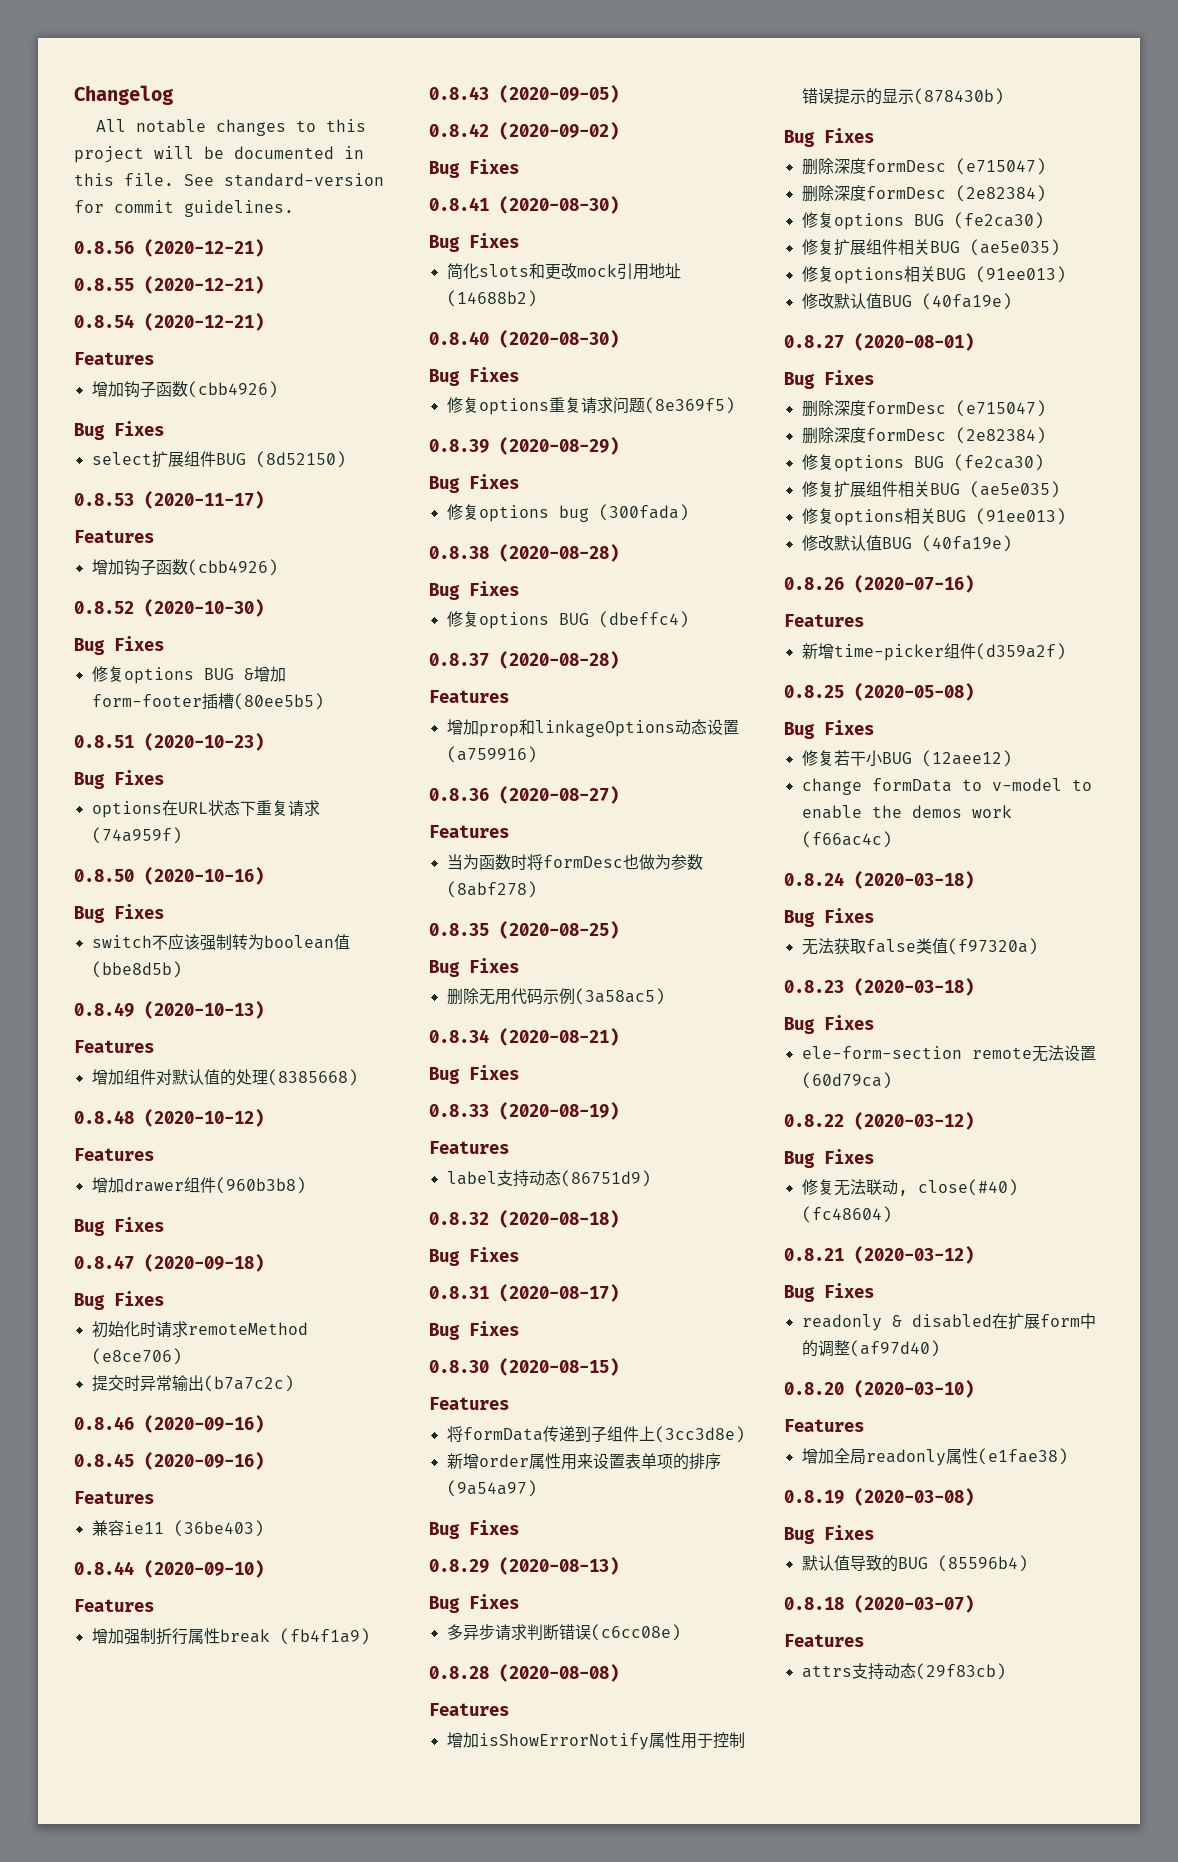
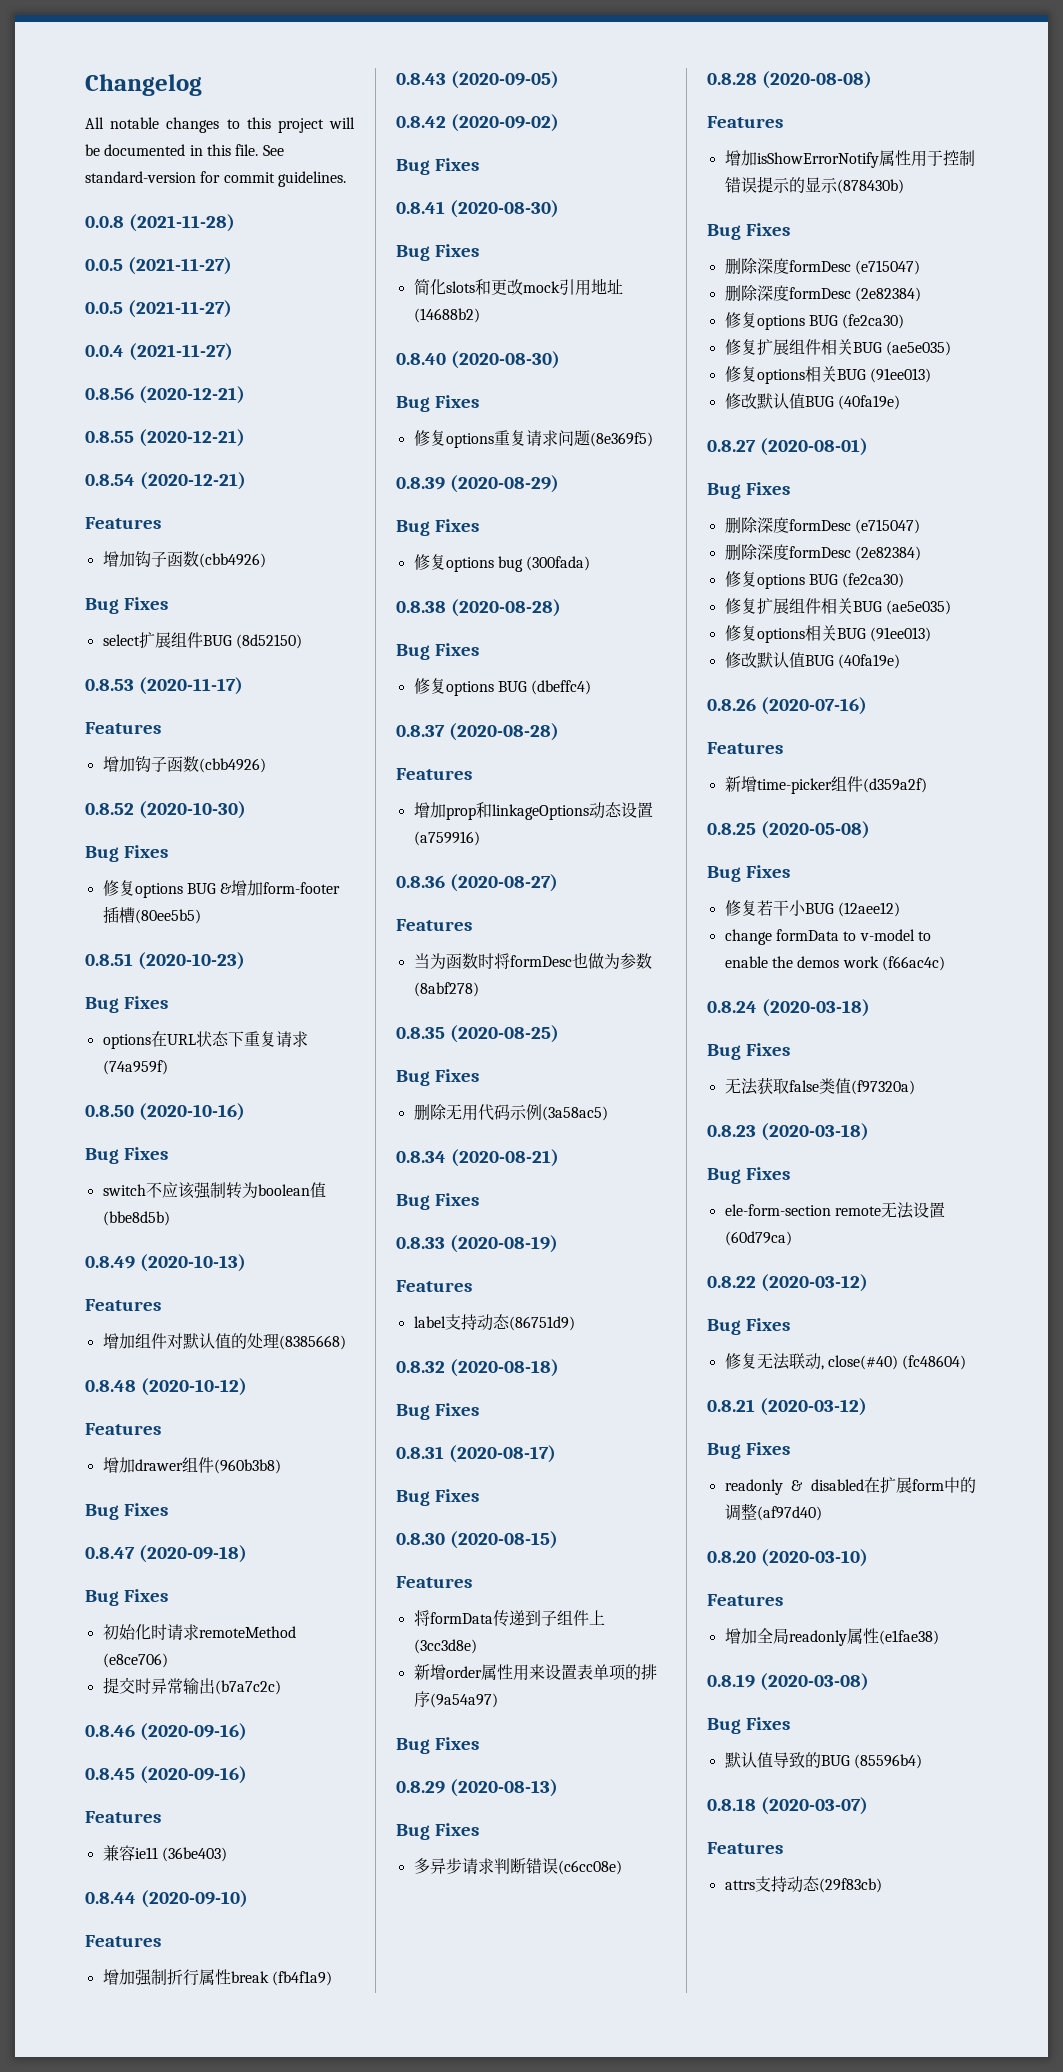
(294, 208) none -> [85,214,235,232] [85,257,232,275] [85,300,232,318] [85,343,233,361] // 0.0.8 (2021-11-28) // 0.0.5 (2021-11-27) // 0.0.5 (2021-11-27) // 0.0.4 (2021-11-27)

